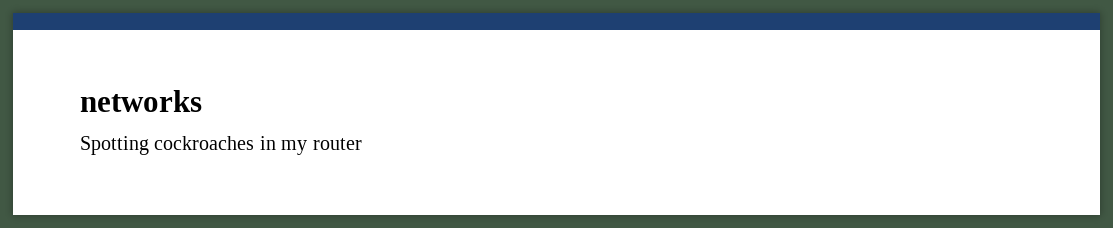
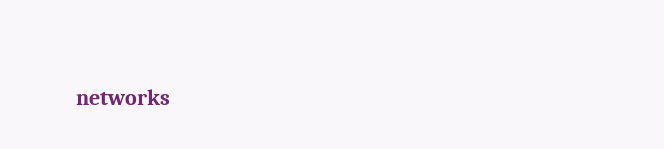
[80,136,362,155] // Spotting cockroaches in my router -> (170, 97) none

